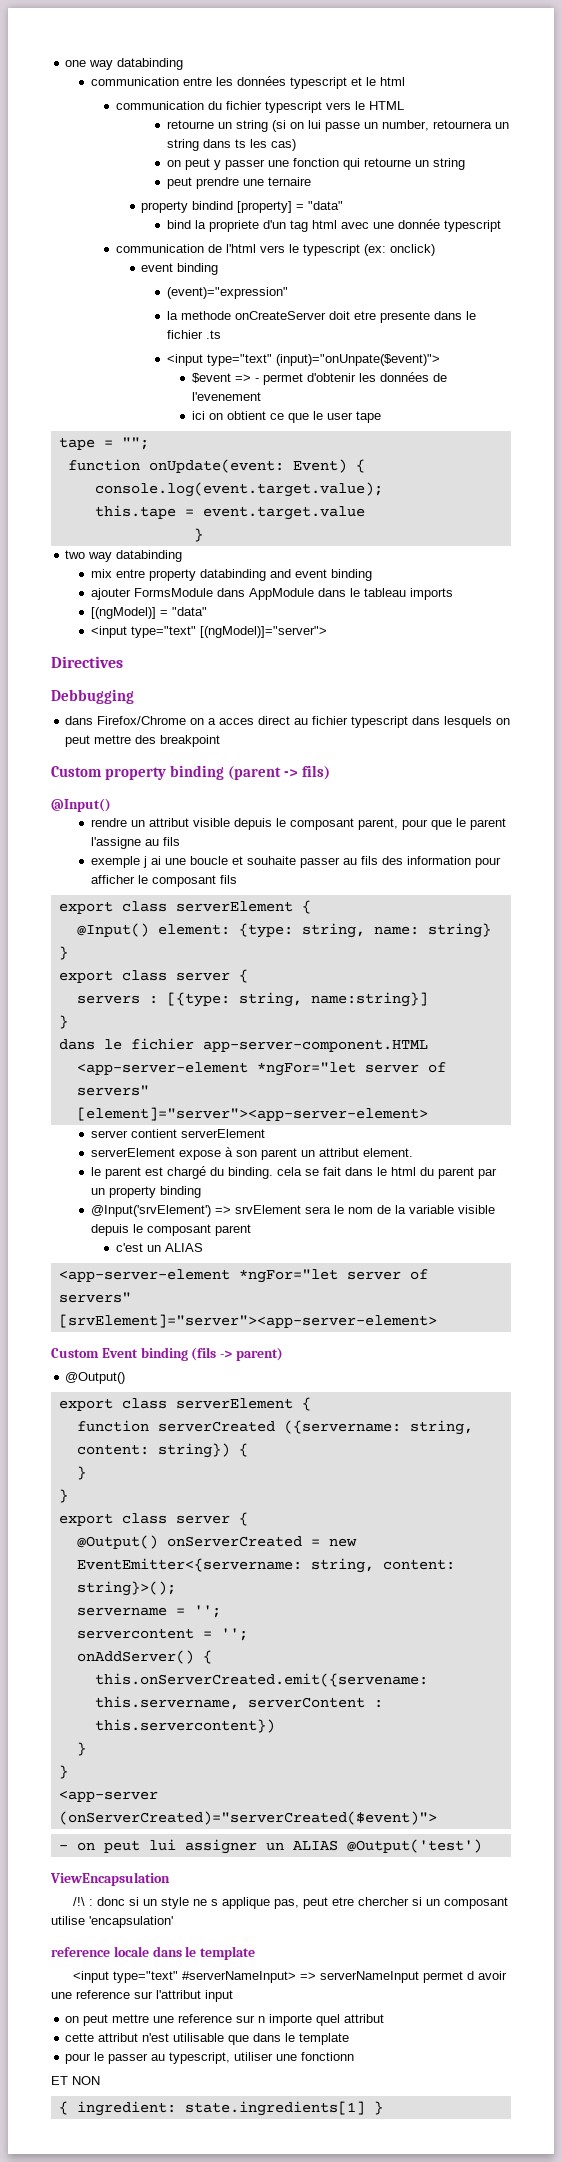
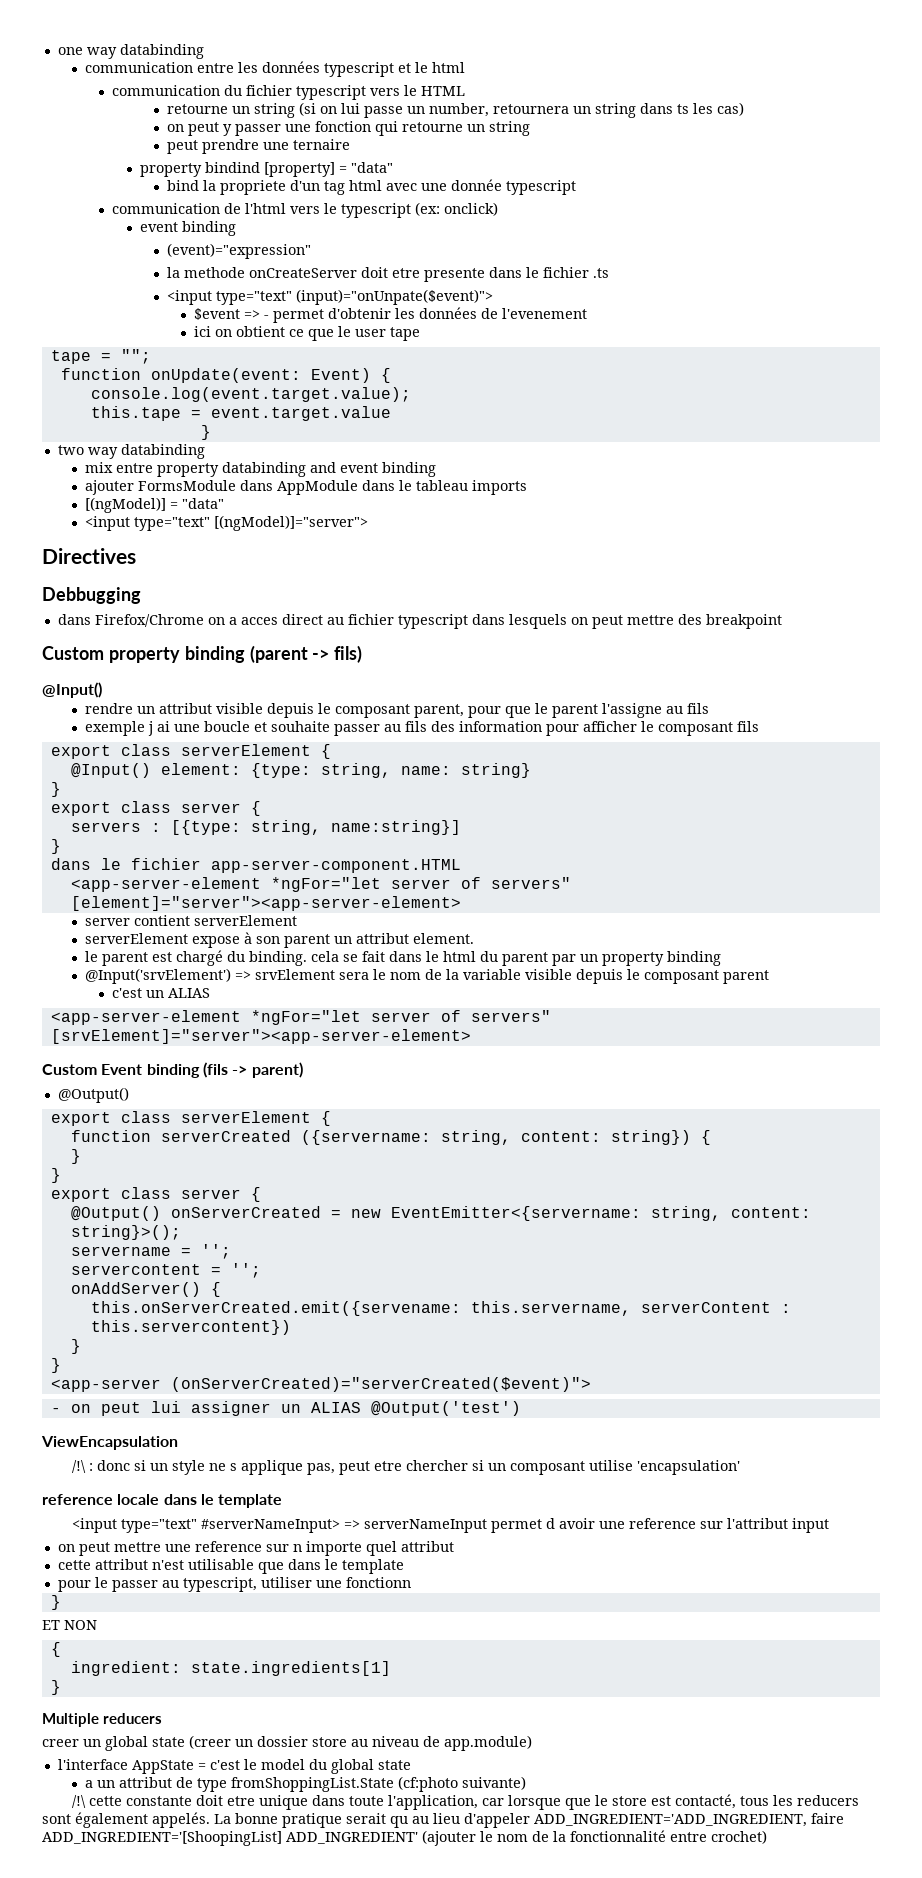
(355, 2056) none -> [50,1595,61,1610] // }
(68, 2108) none -> (61, 1649) //
[373,2101,383,2115] } -> [50,1680,61,1695] [42,1713,162,1727] [42,1735,532,1751] [57,1759,411,1774] [85,1776,527,1792] [71,1794,859,1810] [42,1812,844,1828] [42,1830,767,1846] // } // Multiple reducers // creer un global state (creer un dossier store au niveau de app.module) // l'interface AppState = c'est le model du global state // a un attribut de type fromShoppingList.State (cf:photo suivante) // /!\ cette constante doit etre unique dans toute l'application, car lorsque que le store est contacté, tous les reducers sont également appelés. La bonne pratique serait qu au lieu d'appeler ADD_INGREDIENT='ADD_INGREDIENT, faire ADD_INGREDIENT='[ShoopingList] ADD_INGREDIENT' (ajouter le nom de la fonctionnalité entre crochet)

